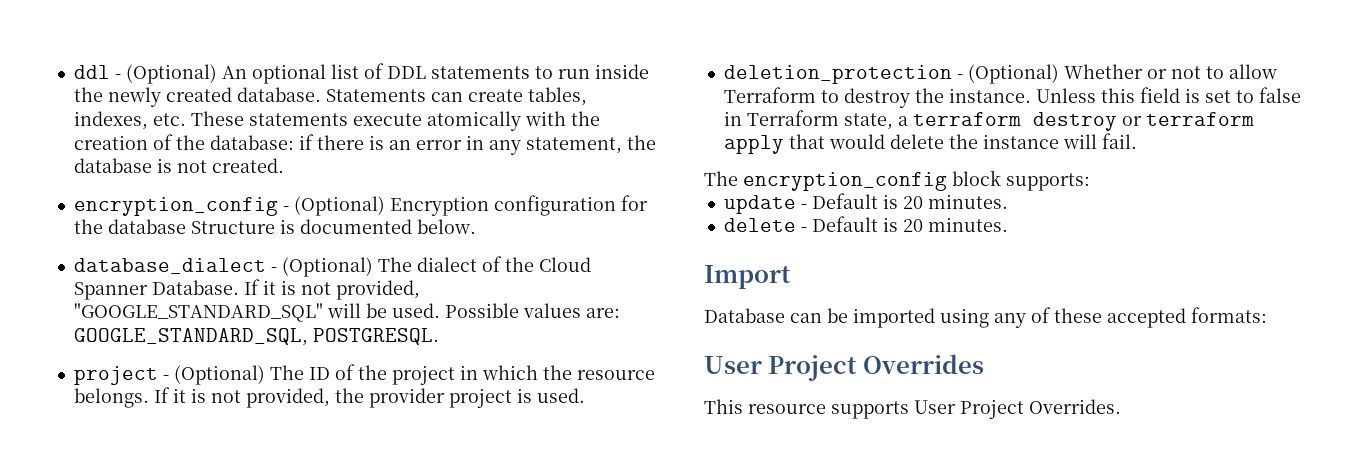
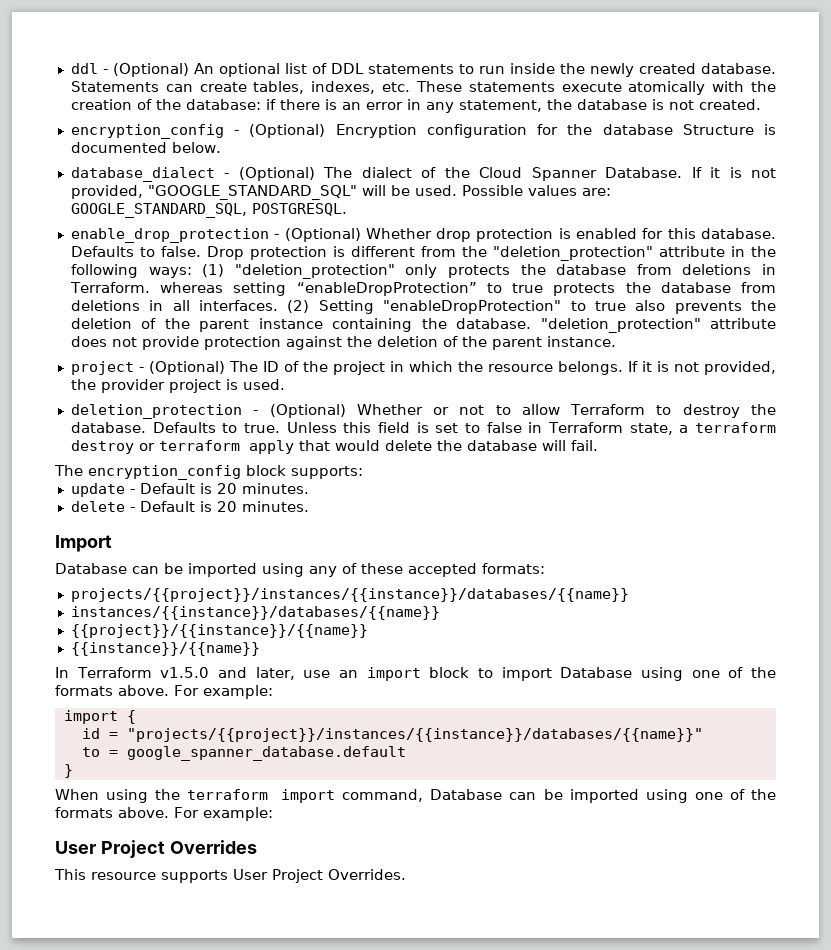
(439, 336) none -> [70,228,776,243] [70,246,776,261] [70,264,777,279] [69,282,776,296] [70,300,776,314] [70,318,776,333] [70,336,616,350] // enable_drop_protection - (Optional) Whether drop protection is enabled for this database. Defaults to false. Drop protection is different from the "deletion_protection" attribute in the following ways: (1) "deletion_protection" only protects the database from deletions in Terraform. whereas setting “enableDropProtection” to true protects the database from deletions in all interfaces. (2) Setting "enableDropProtection" to true also prevents the deletion of the parent instance containing the database. "deletion_protection" attribute does not provide protection against the deletion of the parent instance.
[948,88,1031,103] instance. -> [70,422,280,433] database. Defaults to true.
[982,134,1059,149] instance -> [466,440,537,451] database
(1267, 315) none -> [70,588,629,602] [70,606,440,620] [70,624,368,638] [70,642,260,656] [55,667,776,681] [55,685,273,699] [63,710,136,724] [81,728,703,742] [81,746,406,761] [63,764,73,778] [55,789,777,803] [55,807,273,821] // projects/{{project}}/instances/{{instance}}/databases/{{name}} // instances/{{instance}}/databases/{{name}} // {{project}}/{{instance}}/{{name}} // {{instance}}/{{name}} // In Terraform v1.5.0 and later, use an import block to import Database using one of the formats above. For example: // import { // id = "projects/{{project}}/instances/{{instance}}/databases/{{name}}" // to = google_spanner_database.default // } // When using the terraform import command, Database can be imported using one of the formats above. For example:

